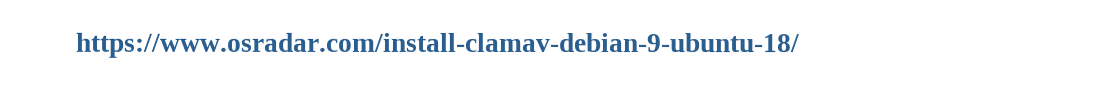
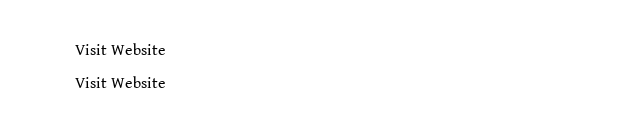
[75,32,800,59] https://www.osradar.com/install-clamav-debian-9-ubuntu-18/ -> [75,43,167,55] [75,76,167,88] Visit Website // Visit Website

